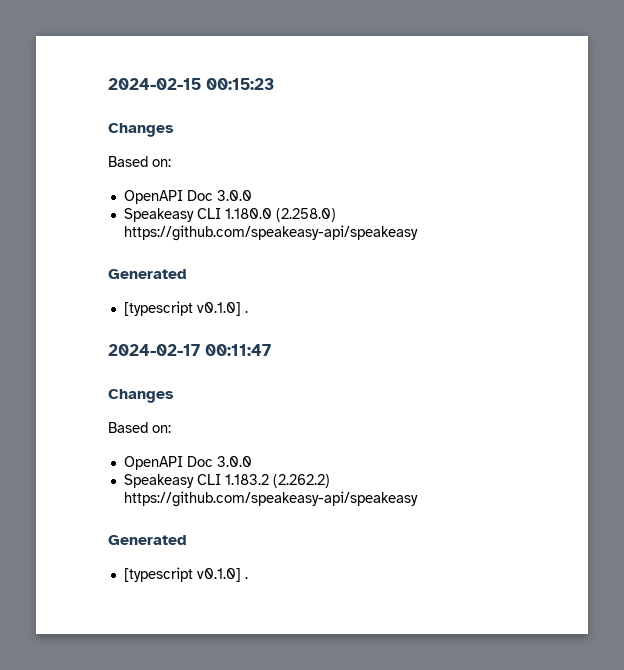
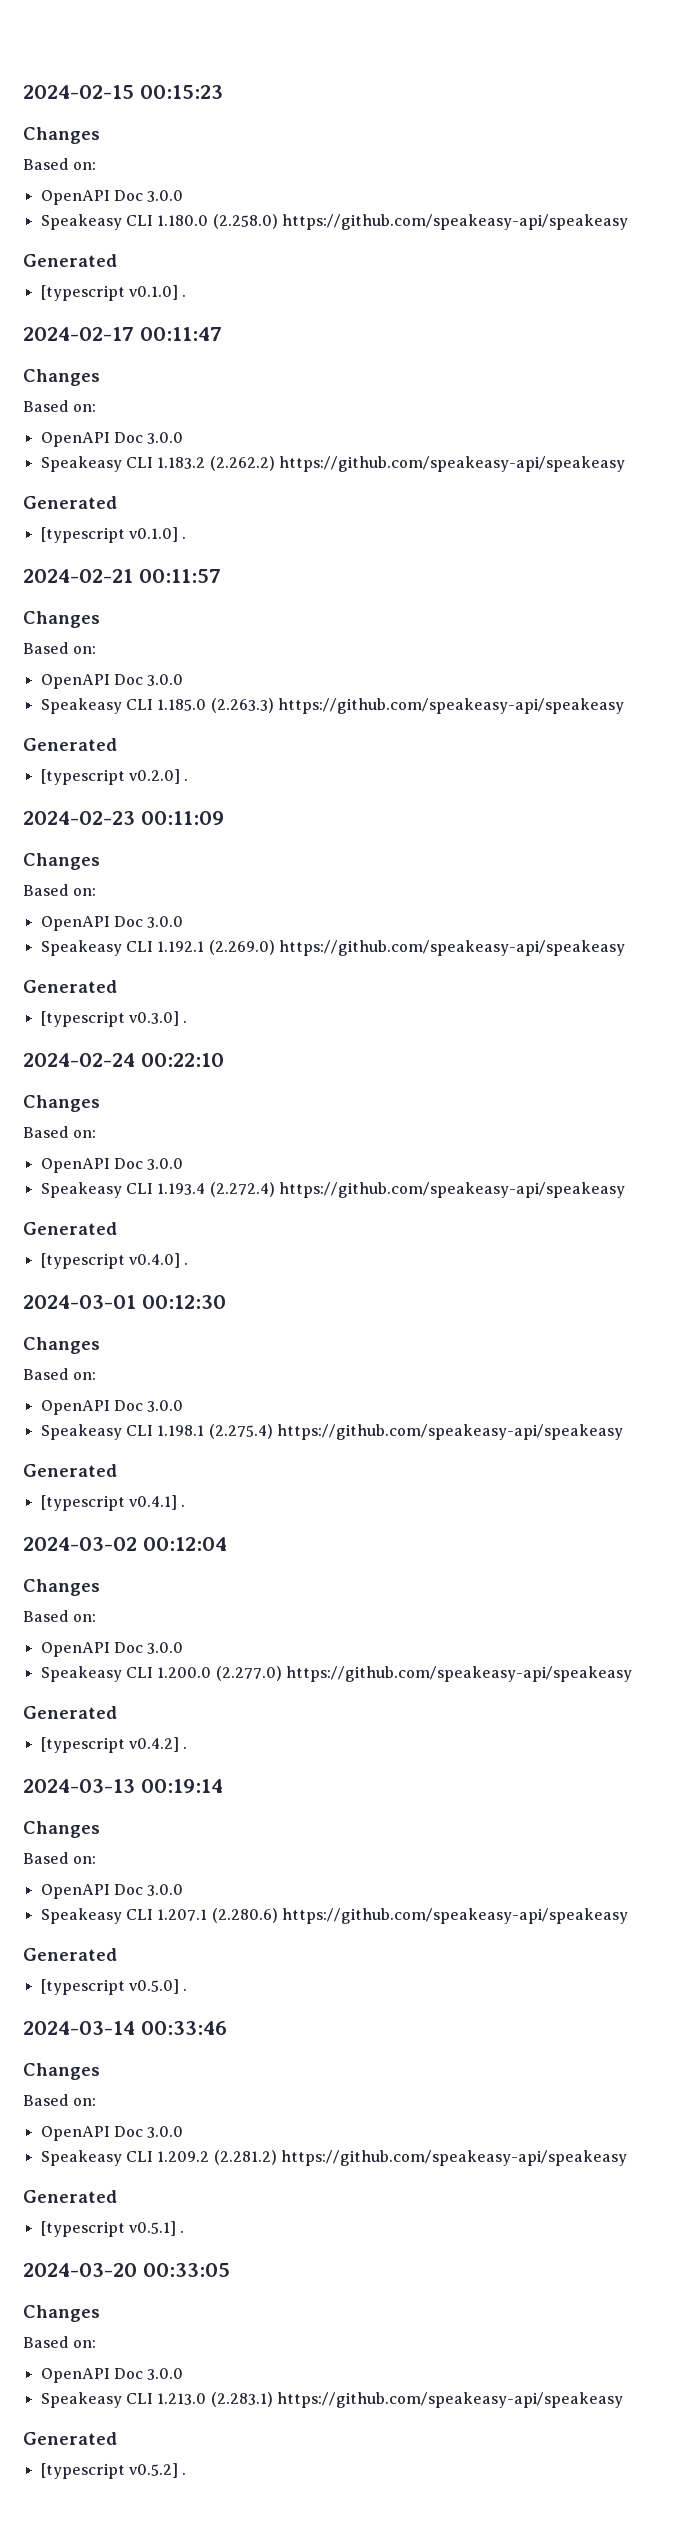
(248, 577) none -> [23,569,221,583] [23,611,100,628] [23,642,97,654] [40,674,184,689] [40,698,624,714] [23,738,117,751] [40,769,189,785] [23,811,224,825] [23,853,100,870] [23,884,97,896] [40,916,184,931] [40,940,625,956] [23,980,117,993] [40,1011,188,1027] [23,1053,224,1067] [23,1095,100,1112] [23,1126,97,1138] [40,1158,184,1173] [40,1182,625,1198] [23,1222,117,1235] [40,1253,189,1269] [23,1295,226,1309] [23,1337,100,1354] [23,1368,97,1380] [40,1400,184,1415] [40,1424,623,1440] [23,1464,117,1477] [40,1495,186,1511] [23,1537,227,1551] [23,1579,100,1596] [23,1610,97,1622] [40,1642,184,1657] [40,1666,632,1682] [23,1706,117,1719] [40,1737,188,1753] [23,1779,223,1793] [23,1821,100,1838] [23,1852,97,1864] [40,1884,184,1899] [40,1908,628,1924] [23,1948,117,1961] [40,1979,188,1995] [23,2021,227,2035] [23,2063,100,2080] [23,2094,97,2106] [40,2126,184,2141] [40,2150,627,2166] [23,2190,117,2203] [40,2221,185,2237] [23,2263,230,2277] [23,2305,100,2322] [23,2336,97,2348] [40,2368,184,2383] [40,2392,623,2408] [23,2432,117,2445] [40,2463,187,2479] // 2024-02-21 00:11:57 // Changes // Based on: // OpenAPI Doc 3.0.0 // Speakeasy CLI 1.185.0 (2.263.3) https://github.com/speakeasy-api/speakeasy // Generated // [typescript v0.2.0] . // 2024-02-23 00:11:09 // Changes // Based on: // OpenAPI Doc 3.0.0 // Speakeasy CLI 1.192.1 (2.269.0) https://github.com/speakeasy-api/speakeasy // Generated // [typescript v0.3.0] . // 2024-02-24 00:22:10 // Changes // Based on: // OpenAPI Doc 3.0.0 // Speakeasy CLI 1.193.4 (2.272.4) https://github.com/speakeasy-api/speakeasy // Generated // [typescript v0.4.0] . // 2024-03-01 00:12:30 // Changes // Based on: // OpenAPI Doc 3.0.0 // Speakeasy CLI 1.198.1 (2.275.4) https://github.com/speakeasy-api/speakeasy // Generated // [typescript v0.4.1] . // 2024-03-02 00:12:04 // Changes // Based on: // OpenAPI Doc 3.0.0 // Speakeasy CLI 1.200.0 (2.277.0) https://github.com/speakeasy-api/speakeasy // Generated // [typescript v0.4.2] . // 2024-03-13 00:19:14 // Changes // Based on: // OpenAPI Doc 3.0.0 // Speakeasy CLI 1.207.1 (2.280.6) https://github.com/speakeasy-api/speakeasy // Generated // [typescript v0.5.0] . // 2024-03-14 00:33:46 // Changes // Based on: // OpenAPI Doc 3.0.0 // Speakeasy CLI 1.209.2 (2.281.2) https://github.com/speakeasy-api/speakeasy // Generated // [typescript v0.5.1] . // 2024-03-20 00:33:05 // Changes // Based on: // OpenAPI Doc 3.0.0 // Speakeasy CLI 1.213.0 (2.283.1) https://github.com/speakeasy-api/speakeasy // Generated // [typescript v0.5.2] .

